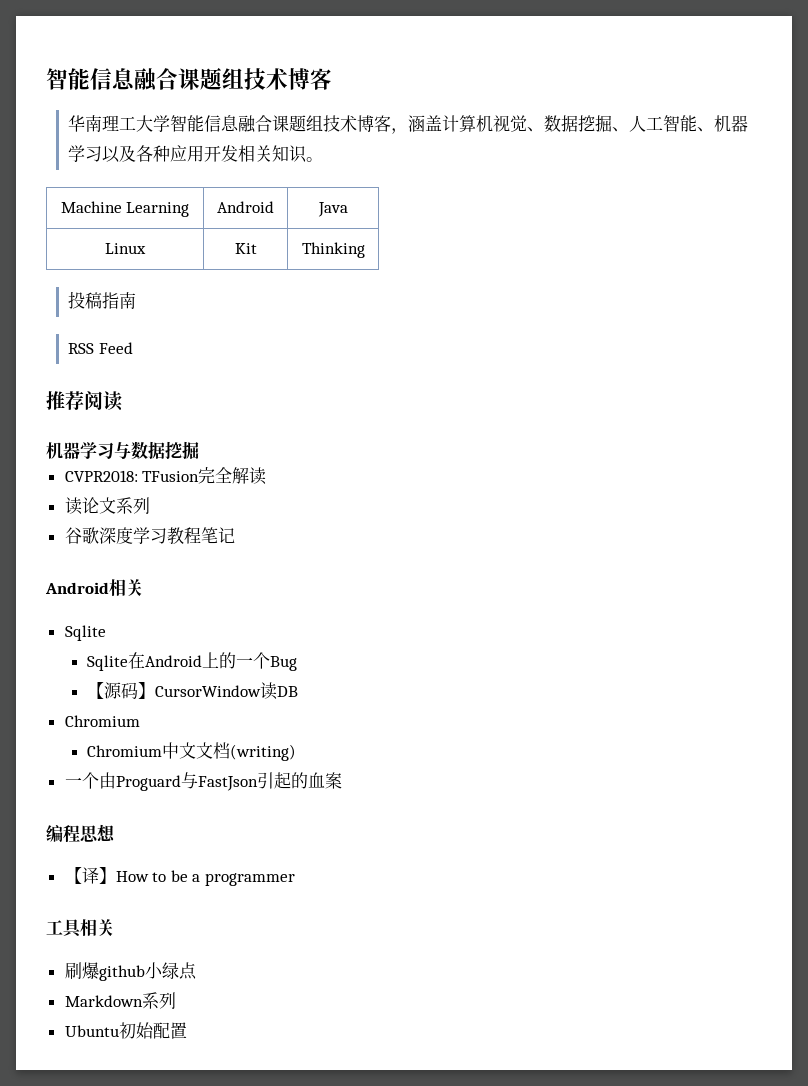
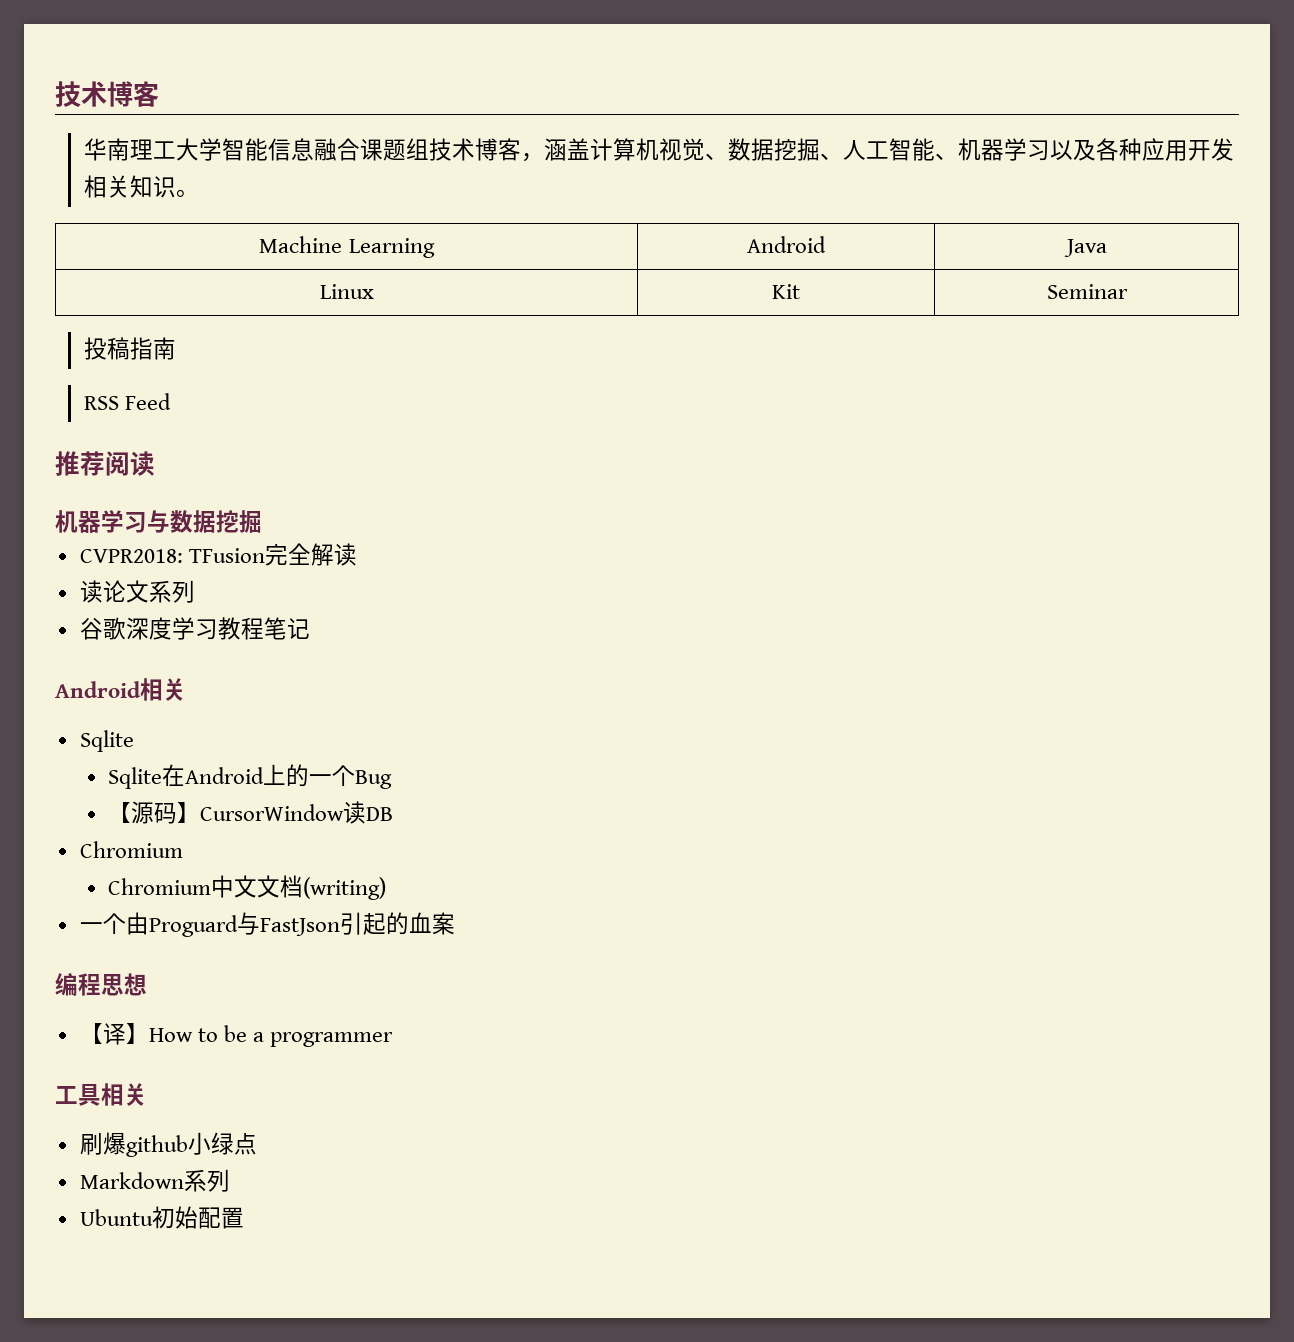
[46,67,244,92] 智能信息融合课题组 -> (55, 94) none
[301,242,365,258] Thinking -> [1046,284,1128,299] Seminar

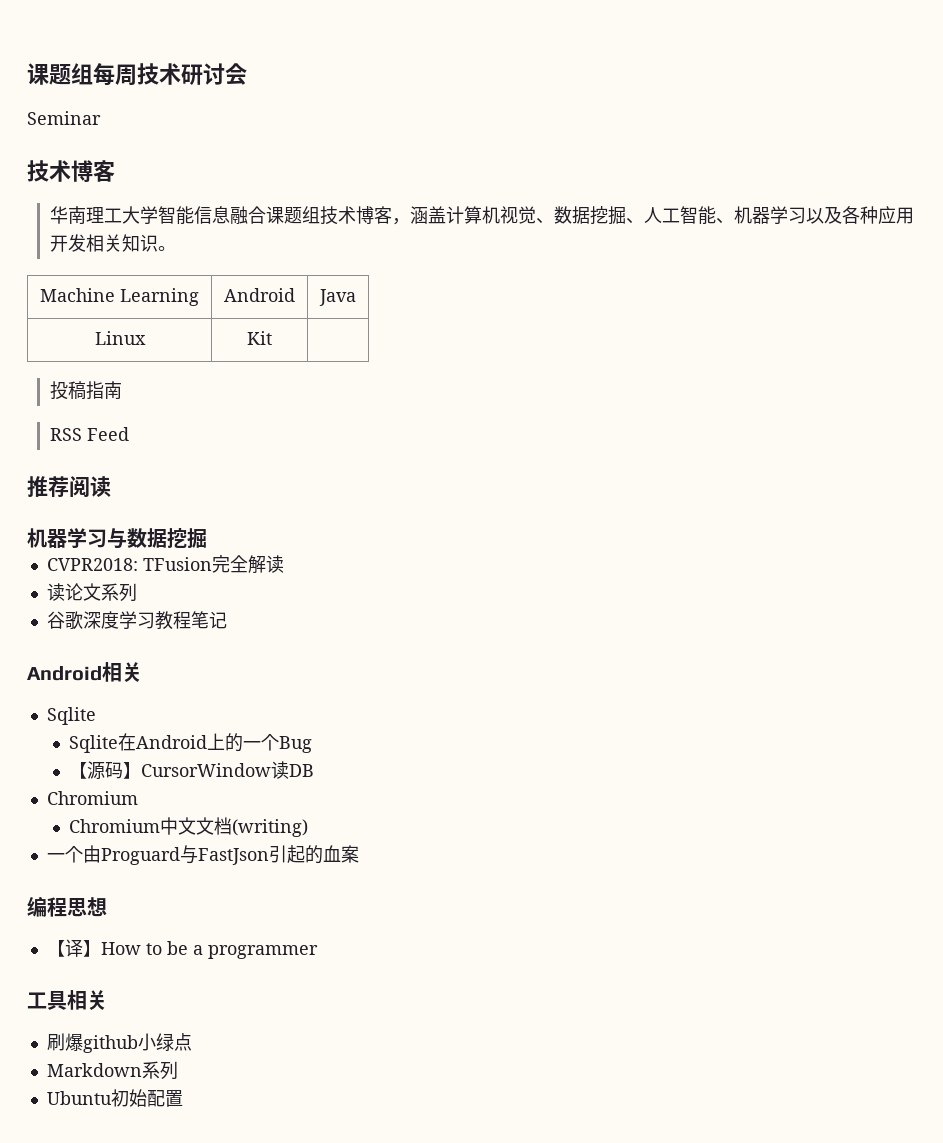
(55, 94) none -> [27,63,247,85] [27,111,101,125] 课题组每周技术研讨会 // Seminar //
[1046,284,1128,299] Seminar -> (272, 338) none

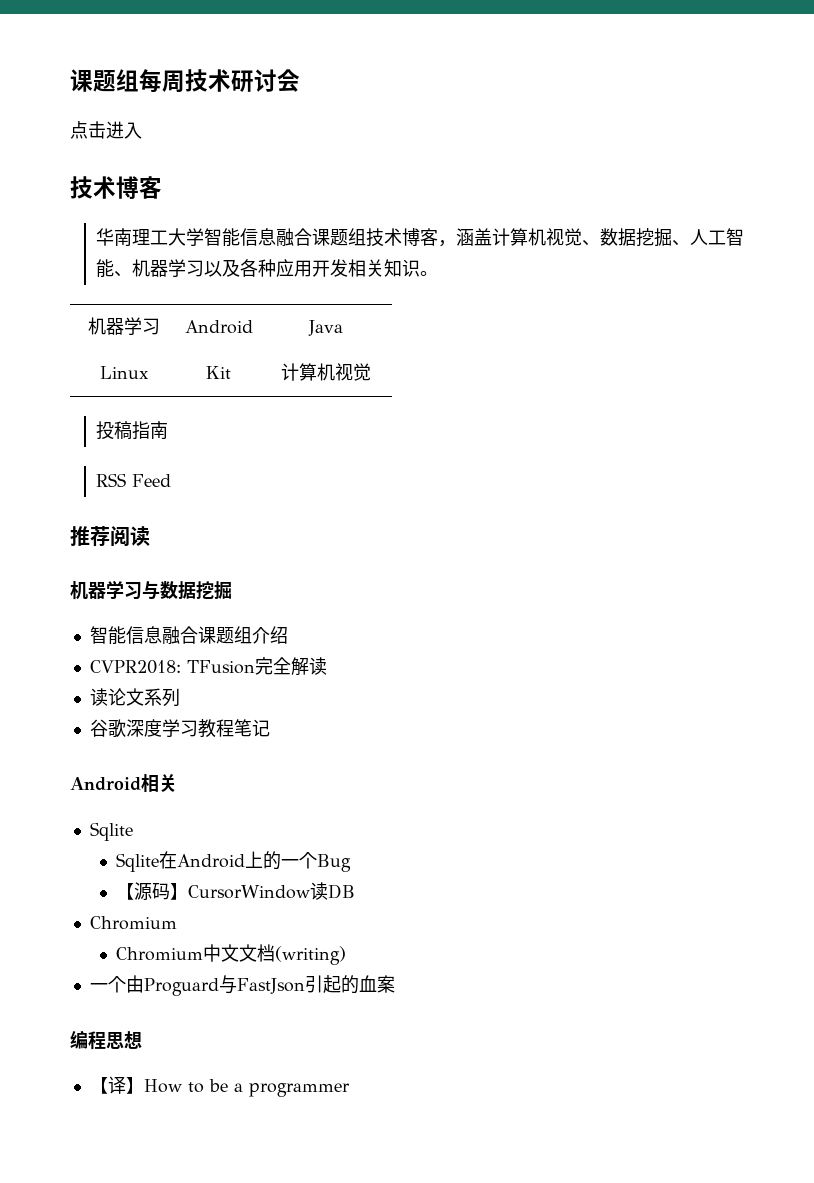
[27,111,101,125] Seminar -> [70,121,142,139] 点击进入
[40,288,199,306] Machine Learning -> [87,317,160,335] 机器学习
(272, 338) none -> [281,363,371,381] 计算机视觉
(207, 538) none -> [89,626,288,645] // 智能信息融合课题组介绍
[27,990,107,1010] [46,1033,192,1053] [46,1061,178,1080] [46,1089,183,1107] // 工具相关 // 刷爆github小绿点 // Markdown系列 // Ubuntu初始配置 -> (350, 1090) none

